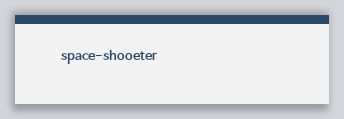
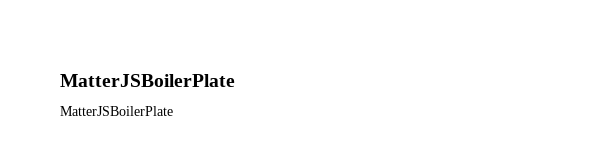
[61,50,157,64] space-shooeter -> [60,74,235,87] [60,106,173,116] MatterJSBoilerPlate // MatterJSBoilerPlate

